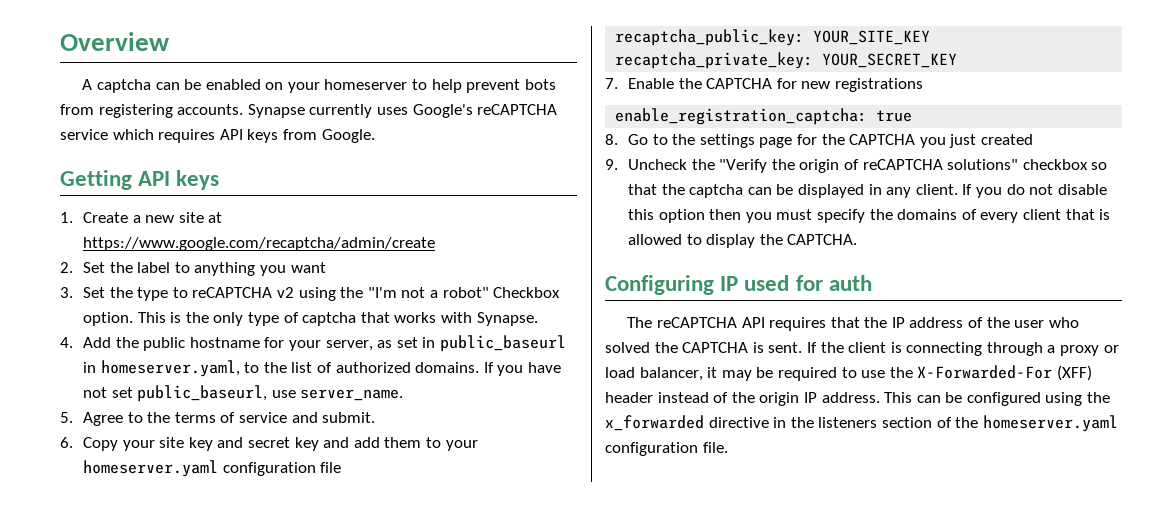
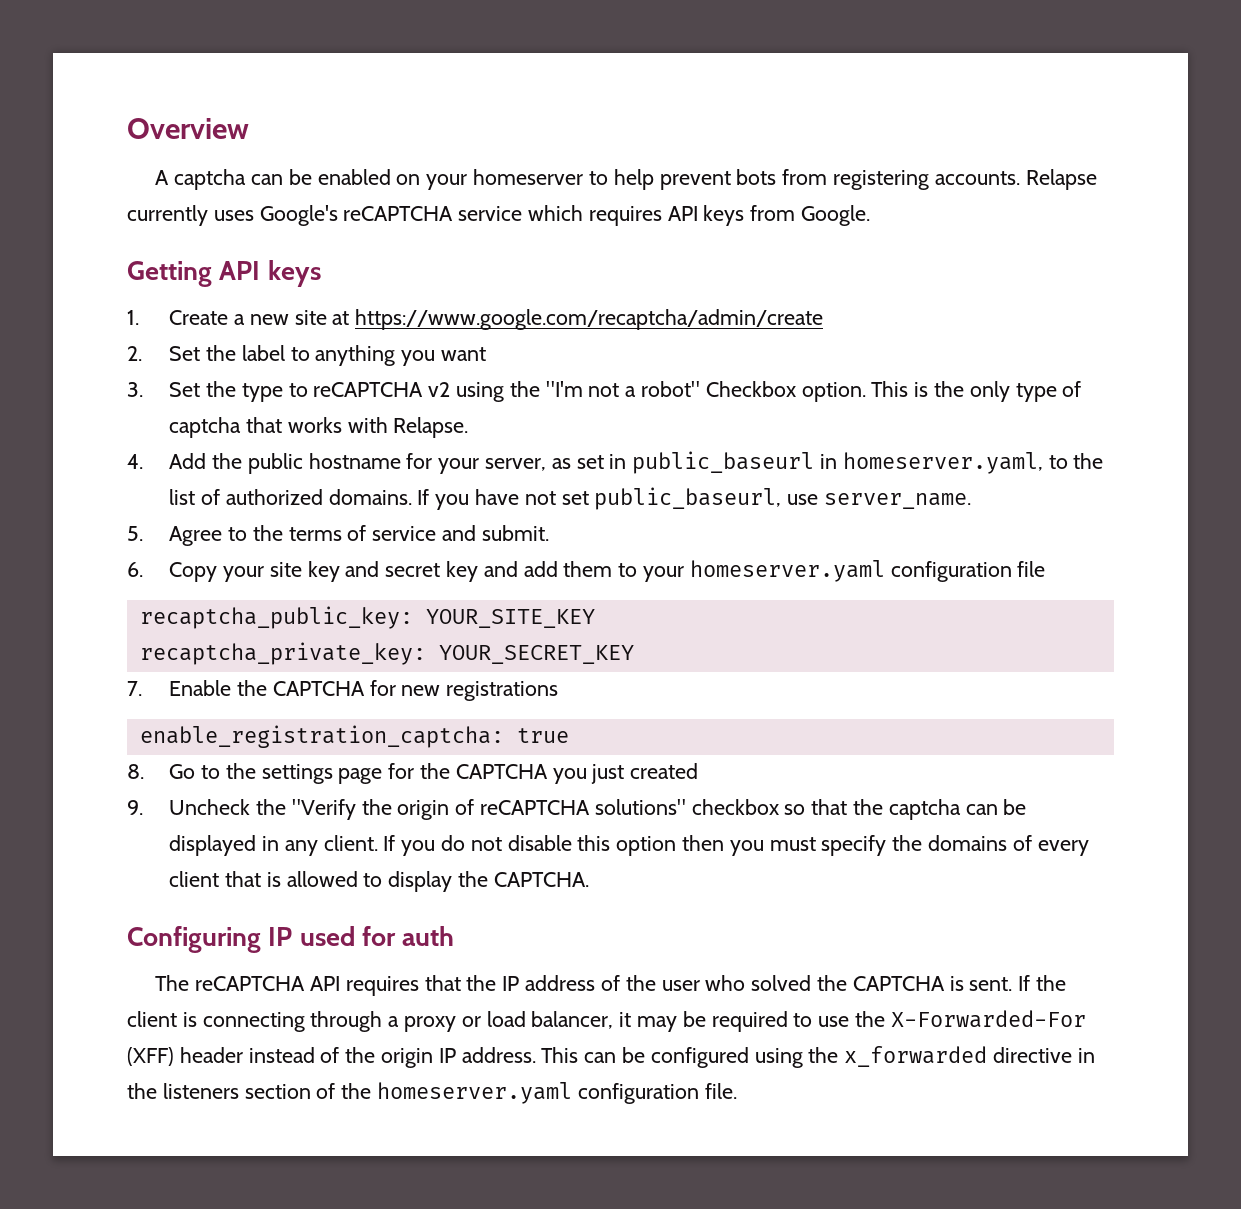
[247,104,305,118] Synapse -> [1025,169,1097,190] Relapse
[476,312,538,326] Synapse. -> [393,417,469,438] Relapse.

